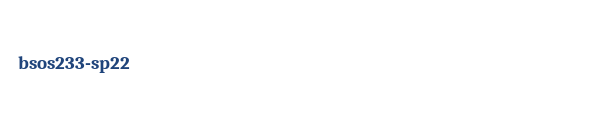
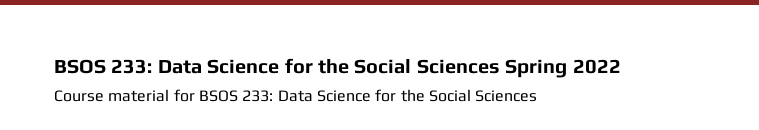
[18,56,130,73] bsos233-sp22 -> [54,58,621,78] [54,89,538,102] BSOS 233: Data Science for the Social Sciences Spring 2022 // Course material for BSOS 233: Data Science for the Social Sciences

